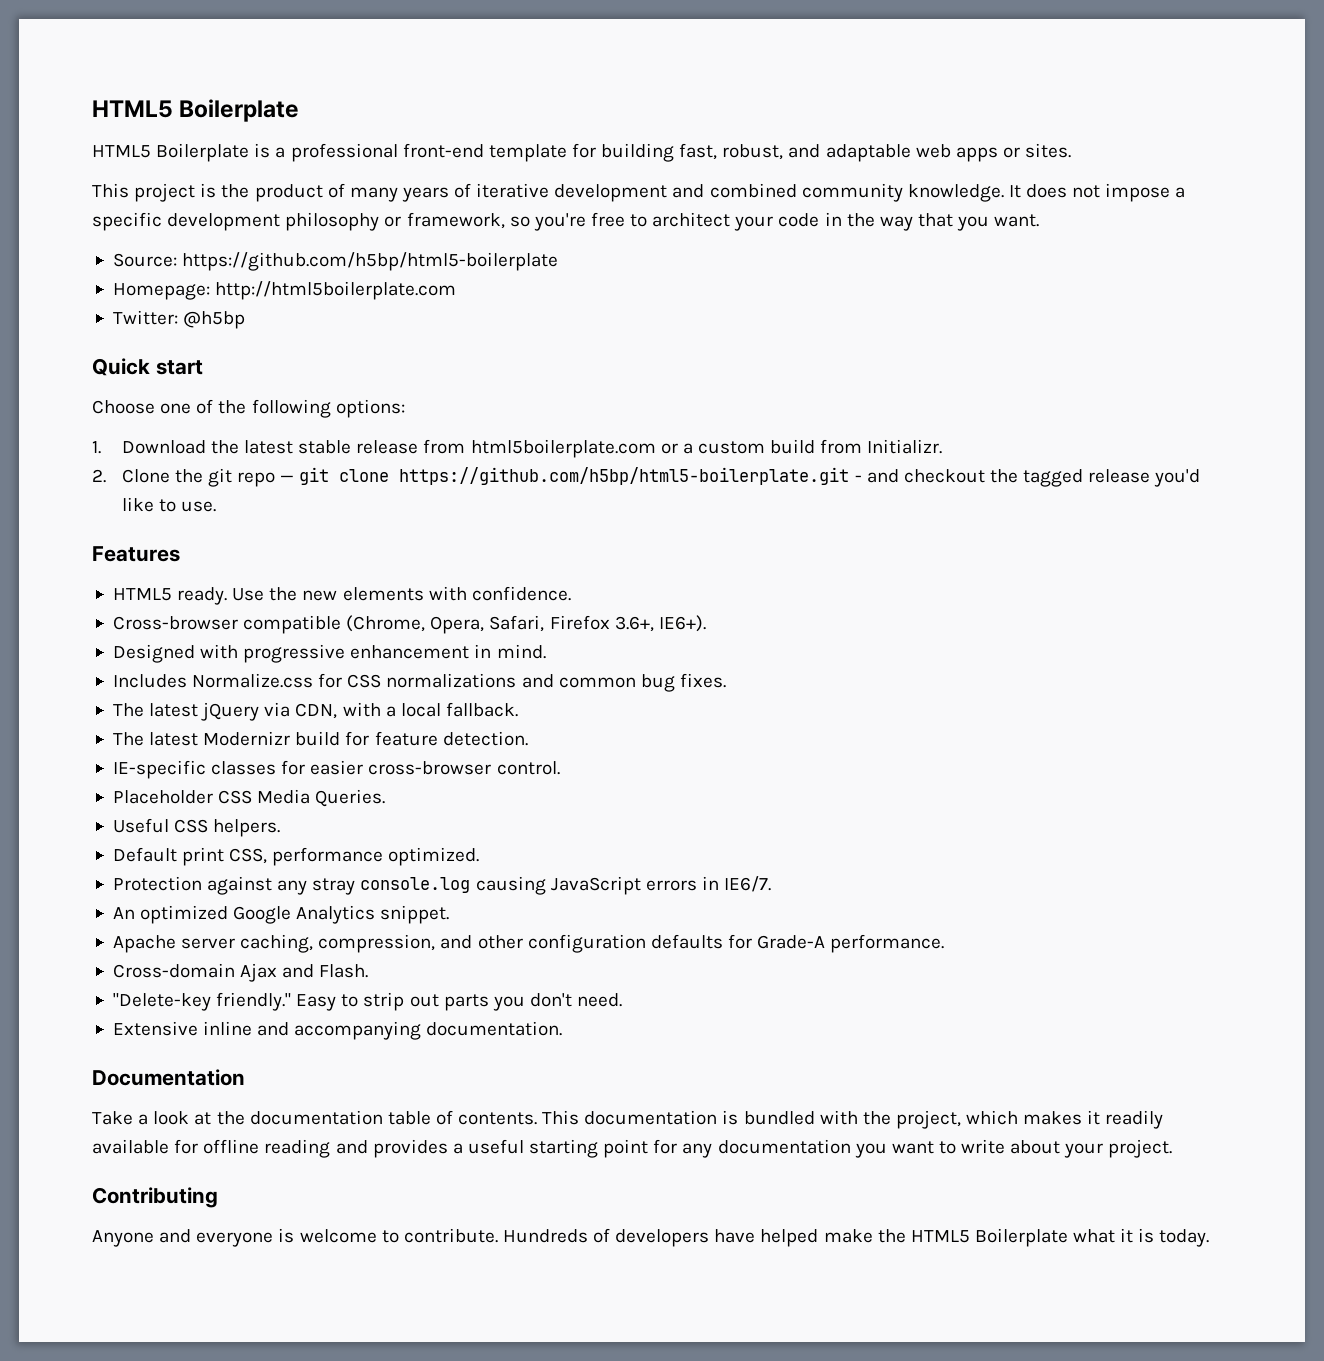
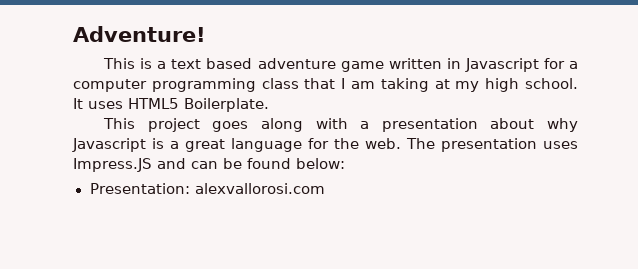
[92,99,300,122] [92,143,1072,162] [92,183,1186,202] [92,212,1040,231] [112,252,559,271] [112,281,457,300] [112,310,246,329] [92,358,203,376] [92,399,405,418] [92,439,943,458] [92,467,1201,487] [121,497,217,512] [92,546,180,562] [112,586,571,605] [112,615,706,634] [112,644,546,663] [112,673,726,692] [112,702,518,721] [112,731,528,746] [112,760,560,779] [112,789,386,807] [112,818,281,837] [112,847,480,866] [112,876,772,895] [112,905,450,924] [112,934,945,953] [112,963,369,982] [112,992,623,1011] [112,1021,563,1040] [92,1069,245,1086] [92,1110,1164,1129] [92,1139,1173,1158] [92,1187,218,1208] [92,1228,1210,1247] HTML5 Boilerplate // HTML5 Boilerplate is a professional front-end template for building fast, robust, and adaptable web apps or sites. // This project is the product of many years of iterative development and combined community knowledge. It does not impose a specific development philosophy or framework, so you're free to architect your code in the way that you want. // Source: https://github.com/h5bp/html5-boilerplate // Homepage: http://html5boilerplate.com // Twitter: @h5bp // Quick start // Choose one of the following options: // 1. Download the latest stable release from html5boilerplate.com or a custom build from Initializr. // 2. Clone the git repo — git clone https://github.com/h5bp/html5-boilerplate.git - and checkout the tagged release you'd like to use. // Features // HTML5 ready. Use the new elements with confidence. // Cross-browser compatible (Chrome, Opera, Safari, Firefox 3.6+, IE6+). // Designed with progressive enhancement in mind. // Includes Normalize.css for CSS normalizations and common bug fixes. // The latest jQuery via CDN, with a local fallback. // The latest Modernizr build for feature detection. // IE-specific classes for easier cross-browser control. // Placeholder CSS Media Queries. // Useful CSS helpers. // Default print CSS, performance optimized. // Protection against any stray console.log causing JavaScript errors in IE6/7. // An optimized Google Analytics snippet. // Apache server caching, compression, and other configuration defaults for Grade-A performance. // Cross-domain Ajax and Flash. // "Delete-key friendly." Easy to strip out parts you don't need. // Extensive inline and accompanying documentation. // Documentation // Take a look at the documentation table of contents. This documentation is bundled with the project, which makes it readily available for offline reading and provides a useful starting point for any documentation you want to write about your project. // Contributing // Anyone and everyone is welcome to contribute. Hundreds of developers have helped make the HTML5 Boilerplate what it is today. -> [73,26,206,42] [103,58,578,72] [73,78,579,92] [73,98,269,112] [103,118,578,132] [72,138,578,152] [73,158,345,172] [89,183,325,194] Adventure! // This is a text based adventure game written in Javascript for a computer programming class that I am taking at my high school. It uses HTML5 Boilerplate. // This project goes along with a presentation about why Javascript is a great language for the web. The presentation uses Impress.JS and can be found below: // Presentation: alexvallorosi.com

